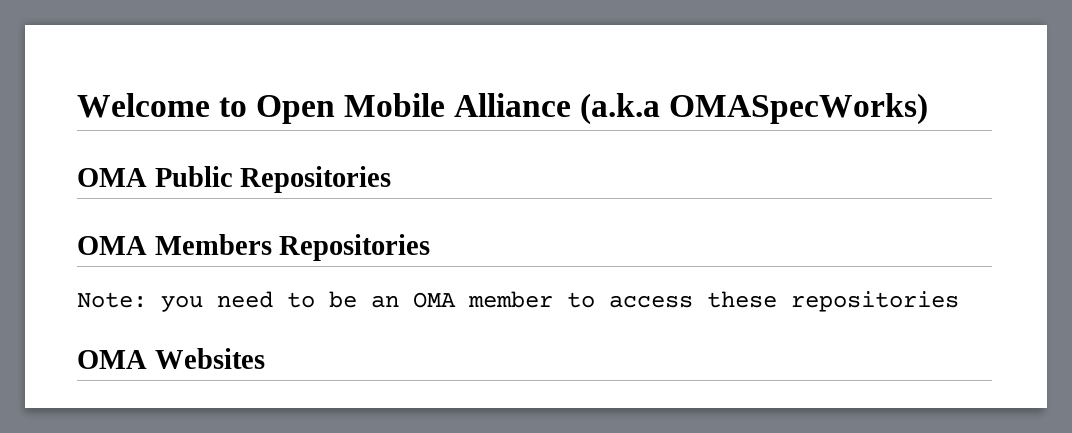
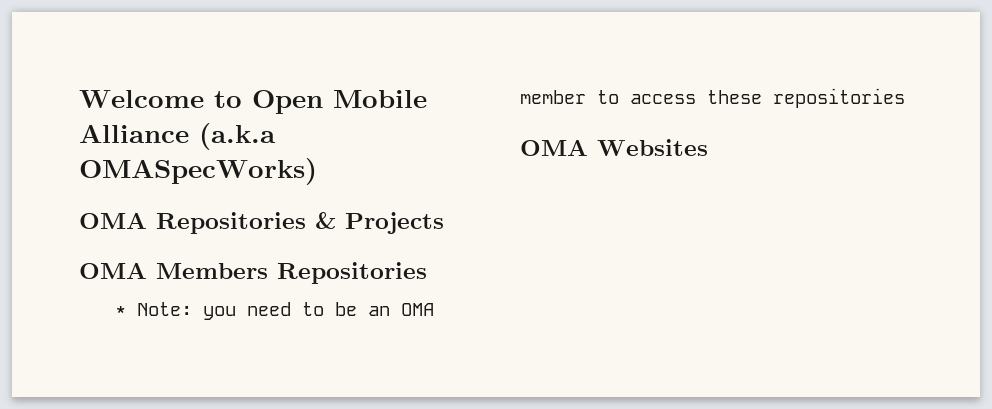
[154,166,392,193] Public Repositories -> [156,212,444,234] Repositories & Projects
(431, 247) none -> [115,306,127,316] *

